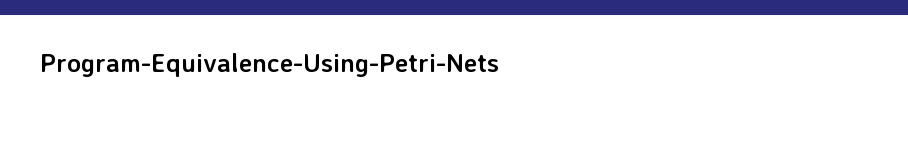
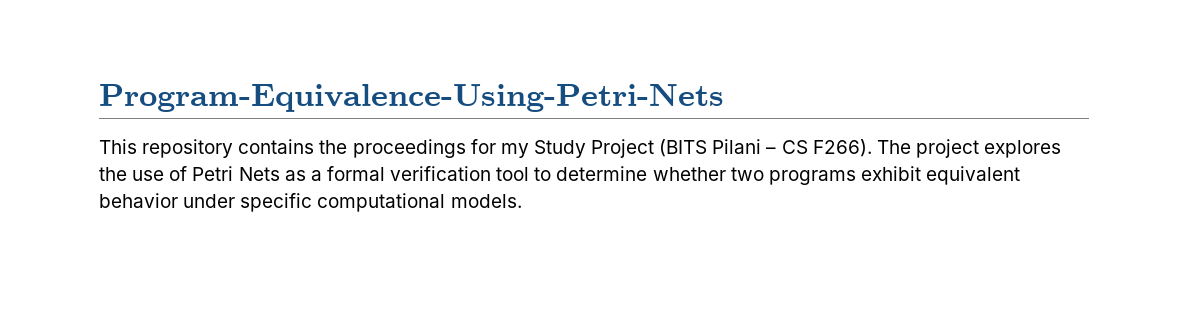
(499, 65) none -> [99,139,1062,158] [99,166,1021,185] [99,193,522,212] // This repository contains the proceedings for my Study Project (BITS Pilani – CS F266). The project explores the use of Petri Nets as a formal verification tool to determine whether two programs exhibit equivalent behavior under specific computational models.

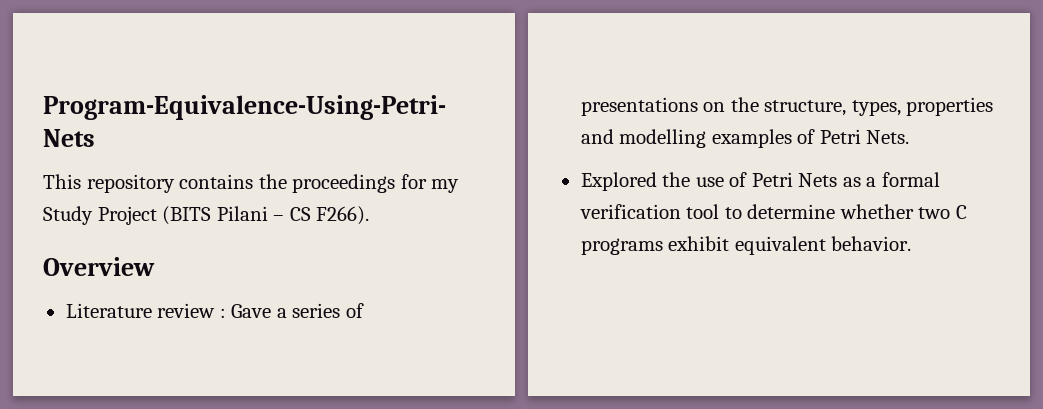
[876,139,1062,158] The project explores -> [43,257,155,276] [65,303,364,318] [580,97,994,116] [580,129,910,148] [580,172,657,191] // Overview // Literature review : Gave a series of presentations on the structure, types, properties and modelling examples of Petri Nets. // Explored
(764, 174) none -> [955,205,967,219] C
[99,193,522,212] behavior under specific computational models. -> [831,236,912,251] behavior.

